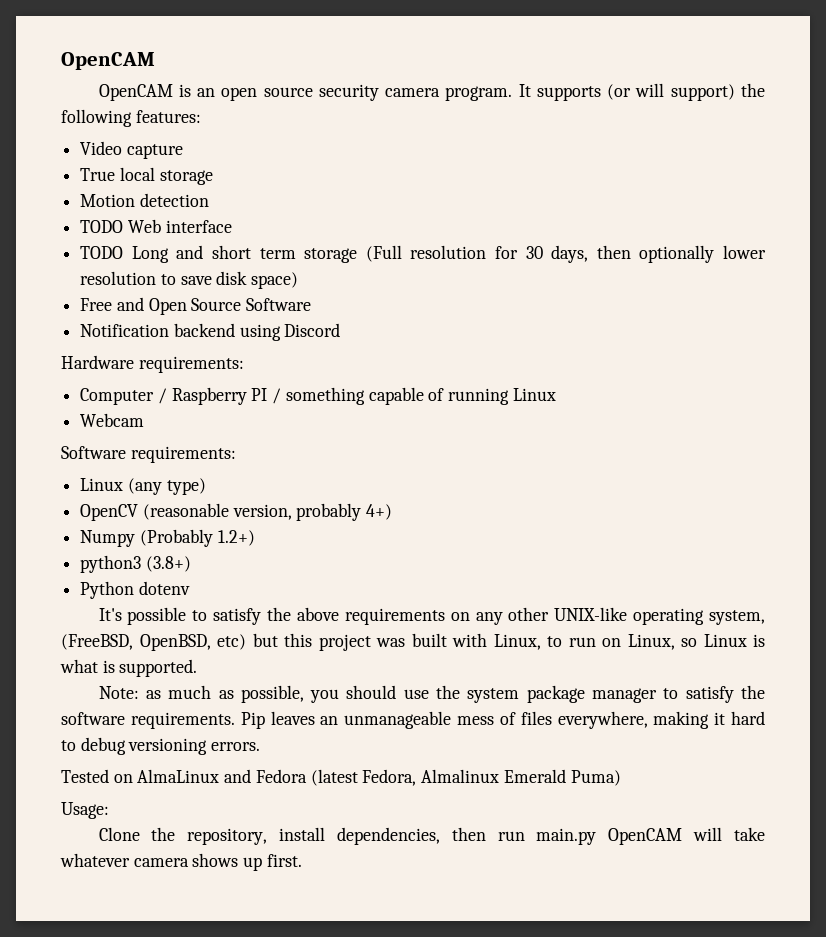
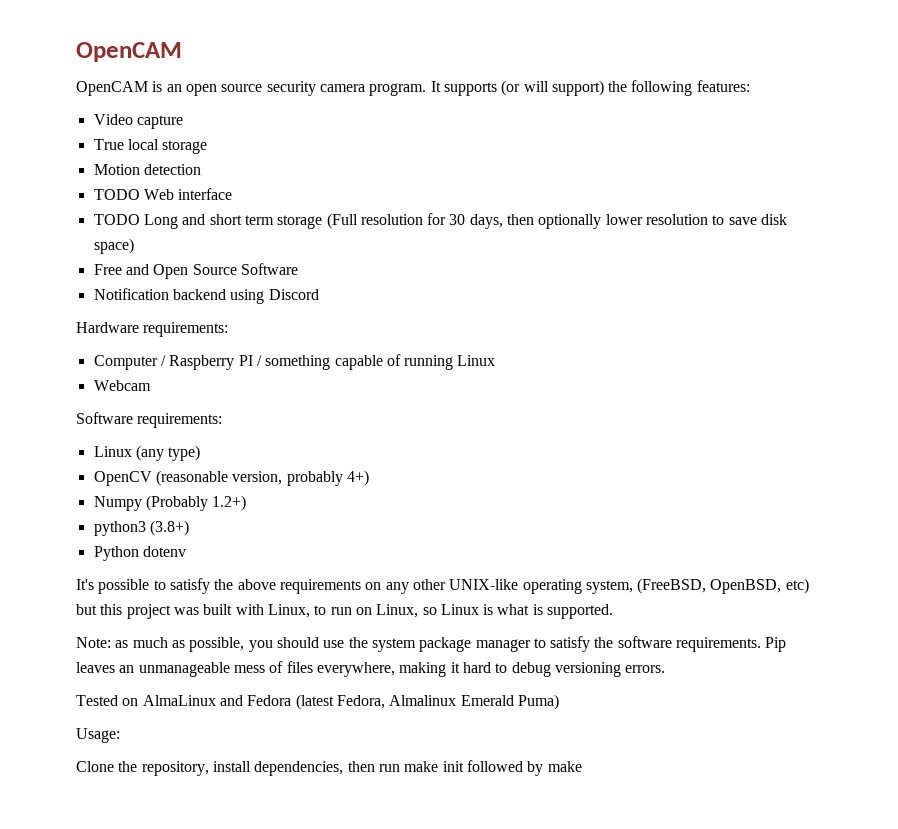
[536,827,765,845] [60,853,302,871] main.py OpenCAM will take whatever camera shows up first. -> [404,760,582,776] make init followed by make

